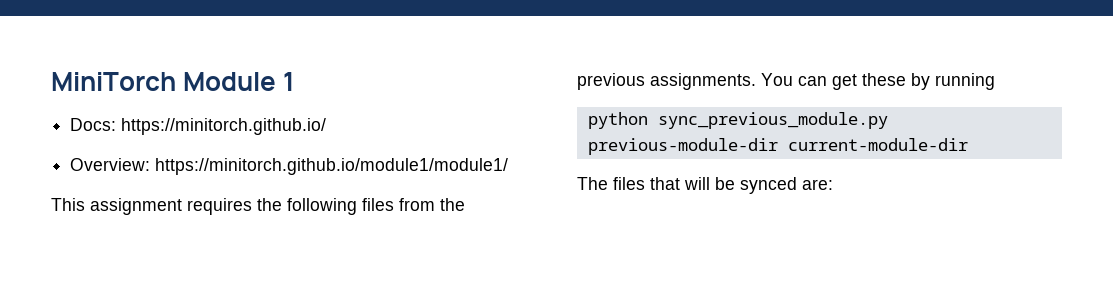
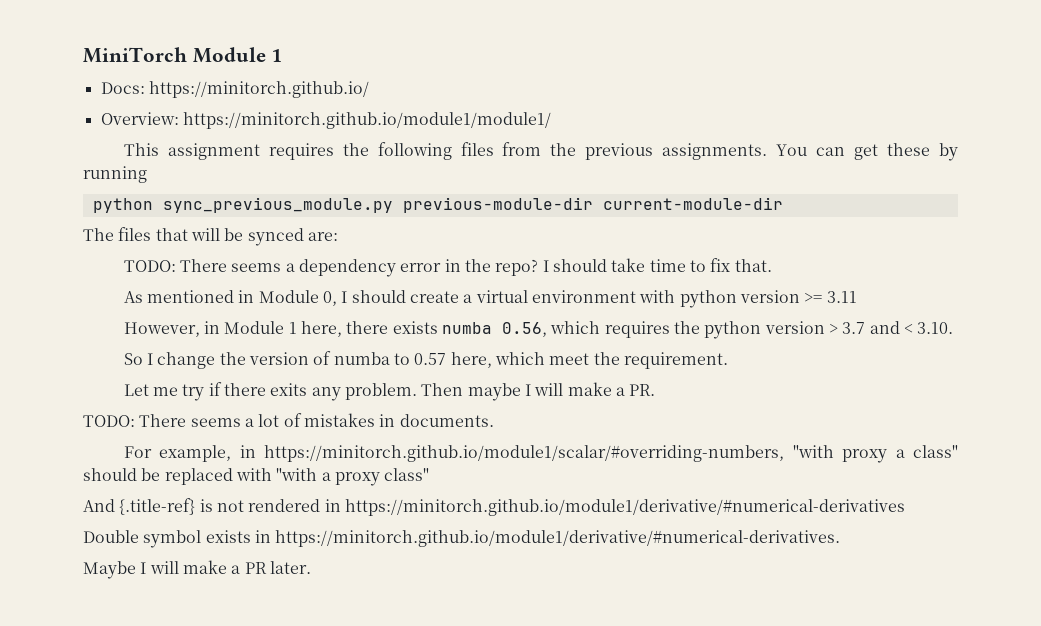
(833, 184) none -> [123,258,772,277] [123,290,857,308] [123,321,954,339] [123,351,728,369] [123,382,656,401] [83,413,494,427] [123,445,958,463] [83,468,430,486] [83,498,905,516] [83,530,841,548] [83,560,311,579] // TODO: There seems a dependency error in the repo? I should take time to fix that. // As mentioned in Module 0, I should create a virtual environment with python version >= 3.11 // However, in Module 1 here, there exists numba 0.56, which requires the python version > 3.7 and < 3.10. // So I change the version of numba to 0.57 here, which meet the requirement. // Let me try if there exits any problem. Then maybe I will make a PR. // TODO: There seems a lot of mistakes in documents. // For example, in https://minitorch.github.io/module1/scalar/#overriding-numbers, "with proxy a class" should be replaced with "with a proxy class" // And {.title-ref} is not rendered in https://minitorch.github.io/module1/derivative/#numerical-derivatives // Double symbol exists in https://minitorch.github.io/module1/derivative/#numerical-derivatives. // Maybe I will make a PR later.

